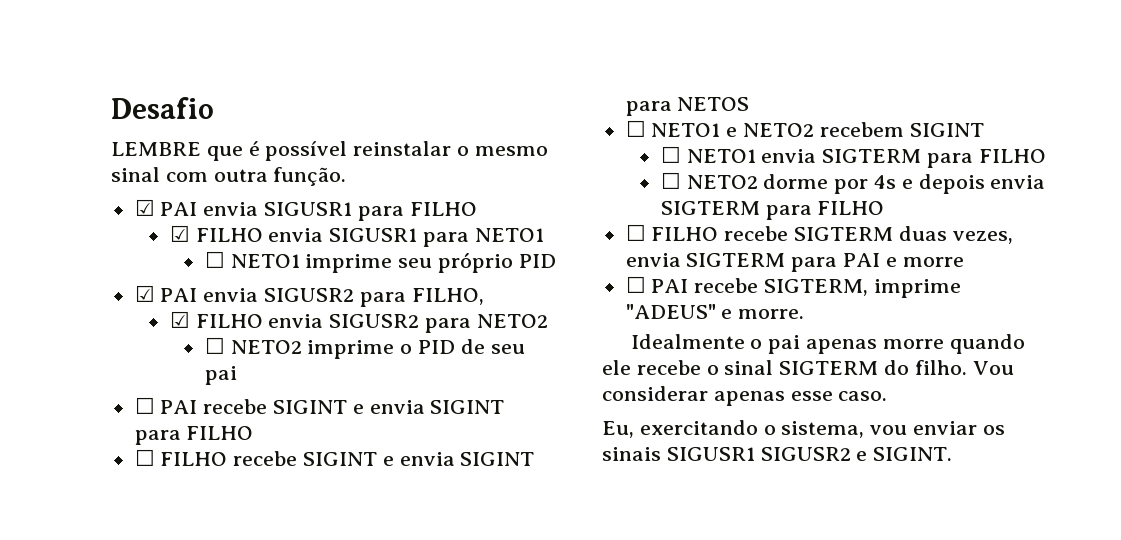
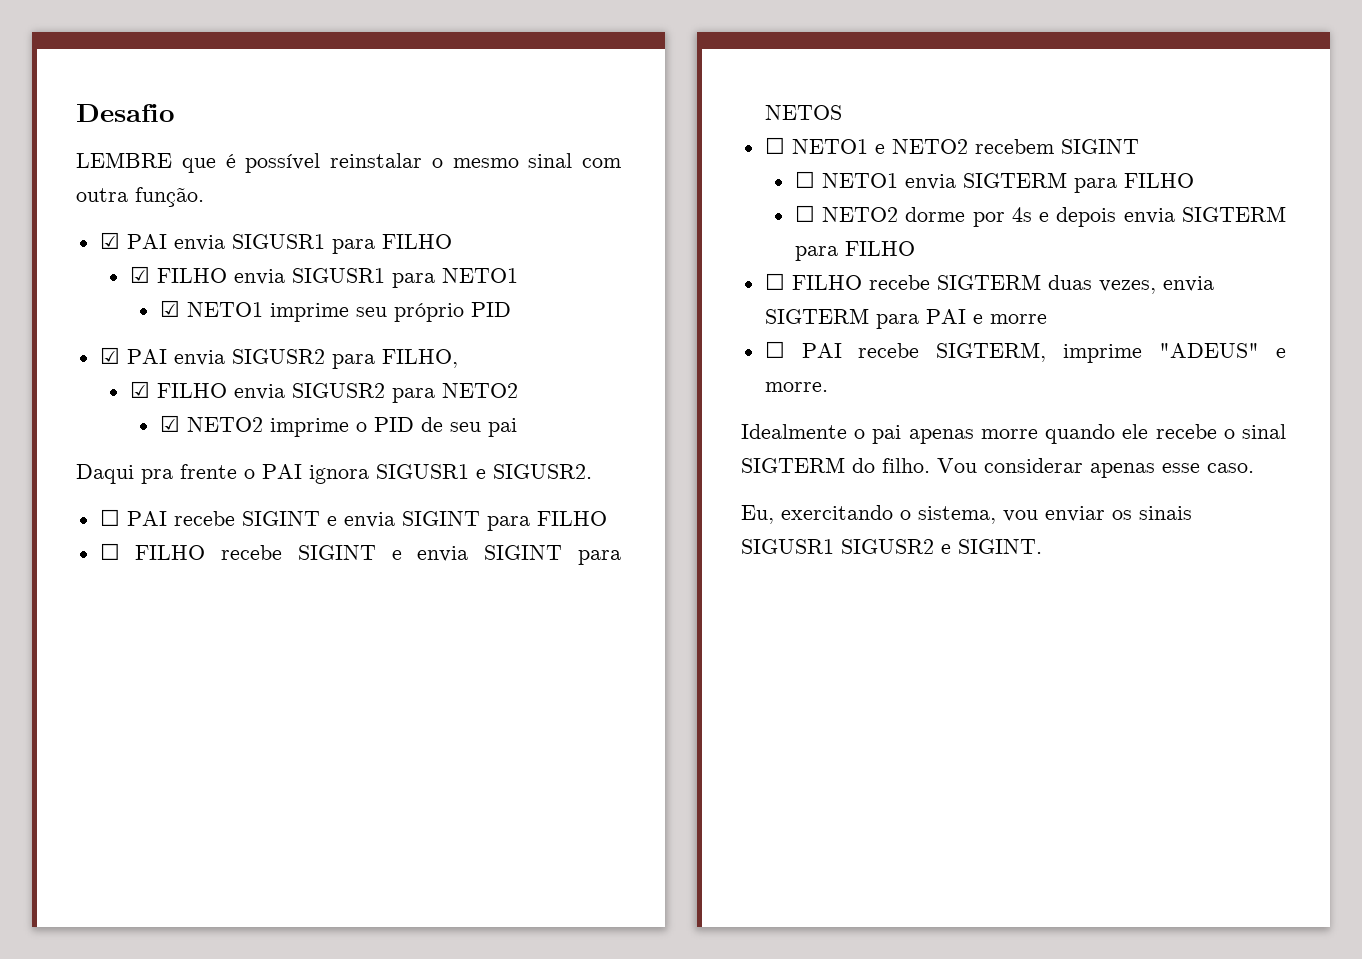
[204,251,225,268] ☐ -> [159,300,180,317] ☑
[204,337,225,354] ☐ -> [159,415,180,432] ☑
(237, 375) none -> [76,464,592,484] // Daqui pra frente o PAI ignora SIGUSR1 e SIGUSR2.

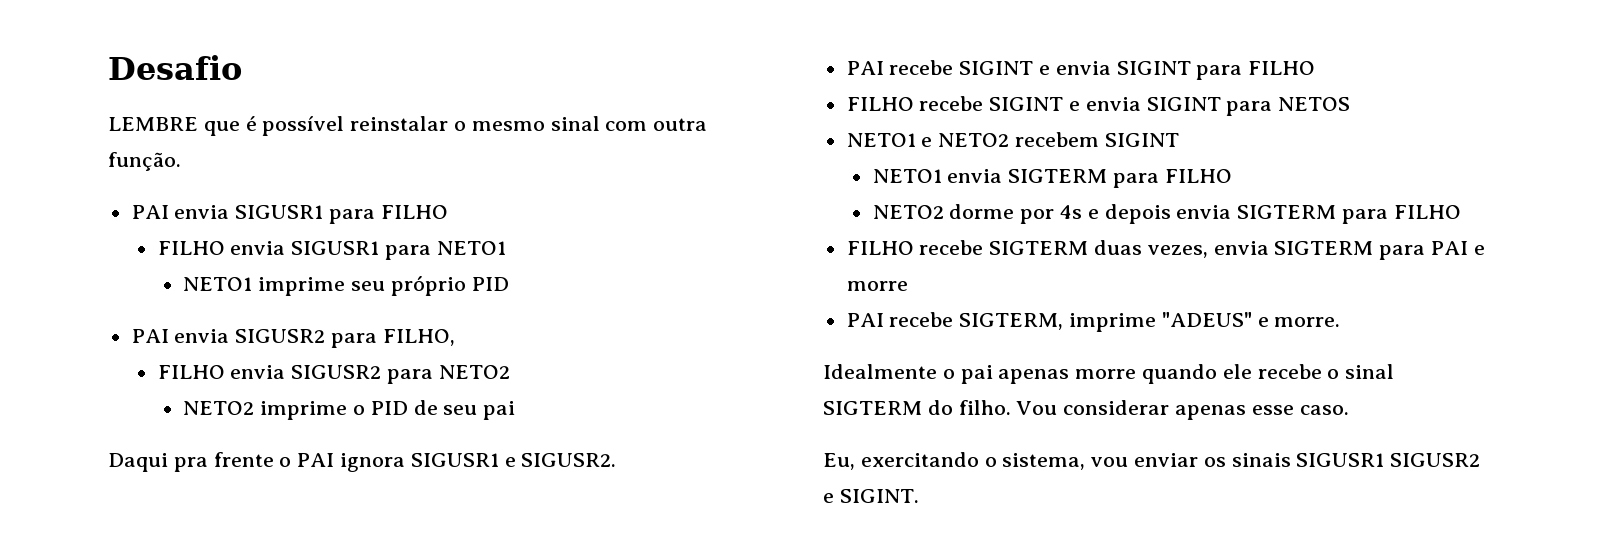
[99,232,120,249] ☑ -> (181, 161) none
[129,266,150,283] ☑ -> (448, 212) none
[159,300,180,317] ☑ -> (506, 248) none
[99,347,120,364] ☑ -> (509, 284) none
[129,381,150,398] ☑ -> (455, 337) none
[159,415,180,432] ☑ -> (510, 372) none
[99,509,120,526] ☐ -> (617, 460) none
[99,543,120,560] ☐ -> (1316, 68) none
[764,137,785,154] ☐ -> (1351, 104) none
[794,171,815,188] ☐ -> (1179, 140) none
[794,205,815,222] ☐ -> (1232, 176) none
[764,273,785,290] ☐ -> (1461, 212) none
[764,341,785,358] ☐ -> (908, 286) none

